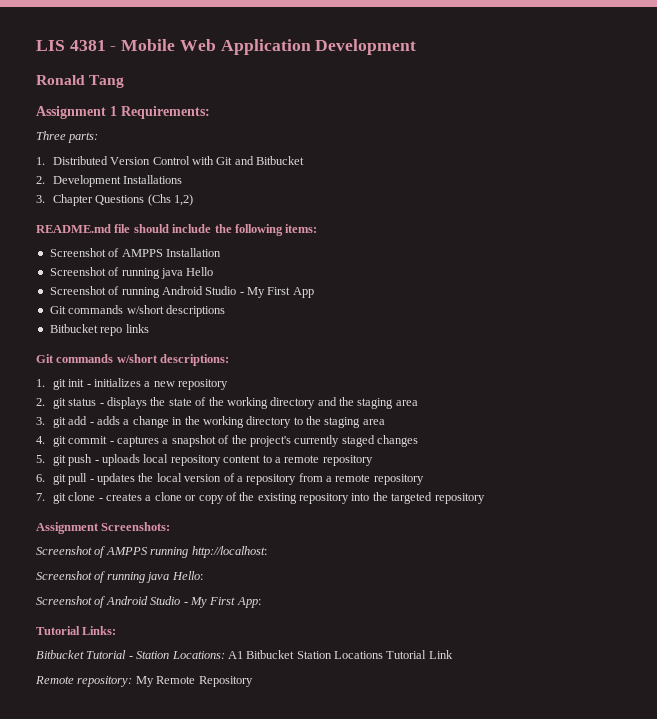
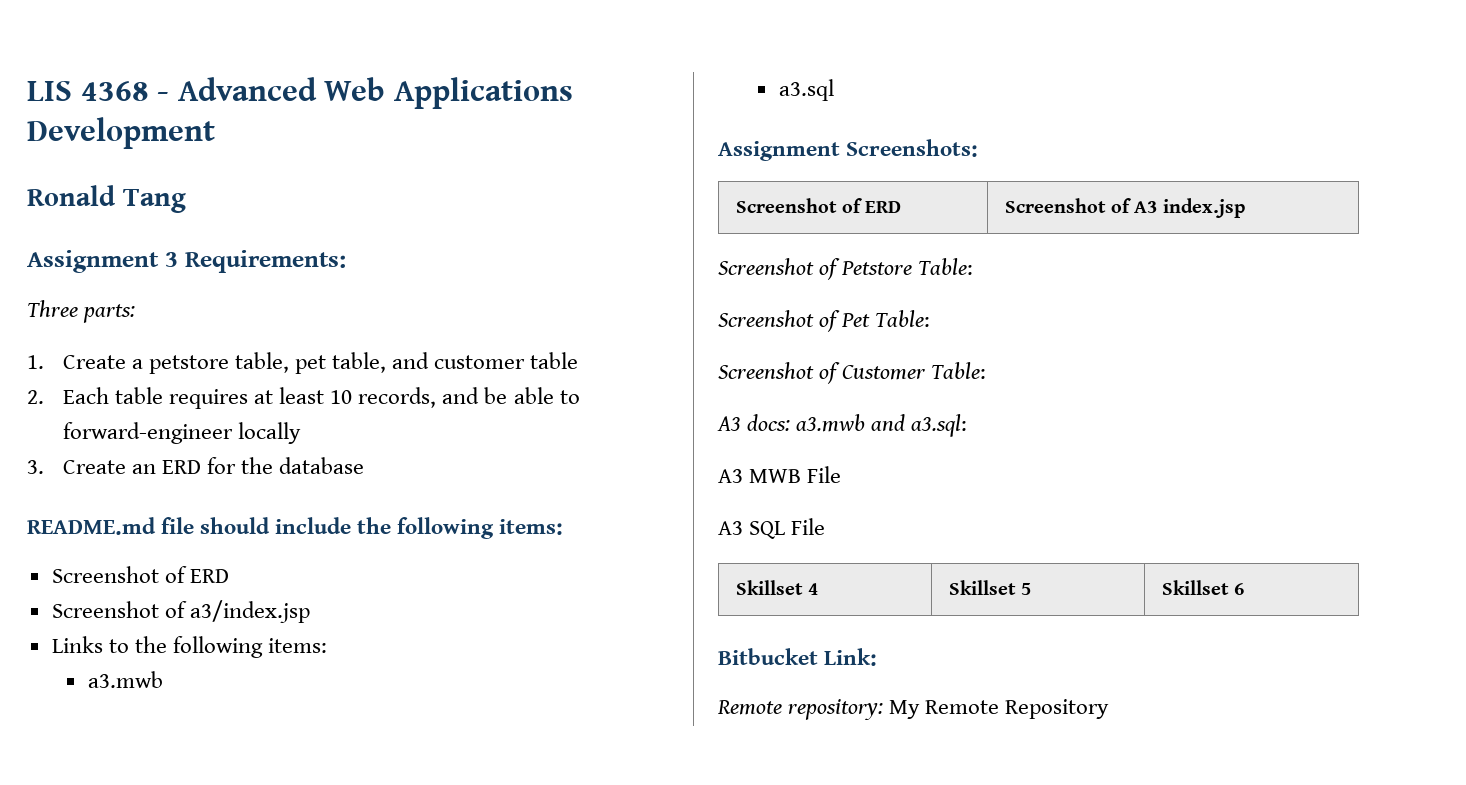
[69,39,311,55] 4381 - Mobile Web Application -> [80,77,573,109] 4368 - Advanced Web Applications
[110,106,117,116] 1 -> [164,252,178,267] 3
[52,156,305,165] [36,175,183,187] [36,194,194,206] Distributed Version Control with Git and Bitbucket // 2. Development Installations // 3. Chapter Questions (Chs 1,2) -> [62,352,579,374] [27,387,580,409] [62,422,301,444] [27,457,365,474] Create a petstore table, pet table, and customer table // 2. Each table requires at least 10 records, and be able to forward-engineer locally // 3. Create an ERD for the database
[121,248,221,257] [49,267,214,279] [49,286,314,298] [49,305,225,317] [49,324,149,336] [36,354,230,366] [36,378,229,390] [36,397,418,409] [36,416,385,428] [36,435,419,447] [36,454,373,466] [36,473,424,485] [36,492,485,504] [36,522,171,534] [36,546,267,558] [36,571,203,583] [36,596,261,608] [36,626,117,635] [36,650,453,659] AMPPS Installation // Screenshot of running java Hello // Screenshot of running Android Studio - My First App // Git commands w/short descriptions // Bitbucket repo links // Git commands w/short descriptions: // 1. git init - initializes a new repository // 2. git status - displays the state of the working directory and the staging area // 3. git add - adds a change in the working directory to the staging area // 4. git commit - captures a snapshot of the project's currently staged changes // 5. git push - uploads local repository content to a remote repository // 6. git pull - updates the local version of a repository from a remote repository // 7. git clone - creates a clone or copy of the existing repository into the targeted repository // Assignment Screenshots: // Screenshot of AMPPS running http://localhost: // Screenshot of running java Hello: // Screenshot of Android Studio - My First App: // Tutorial Links: // Bitbucket Tutorial - Station Locations: A1 Bitbucket Station Locations Tutorial Link -> [189,569,229,583] [51,600,310,623] [51,636,328,658] [87,671,163,688] [778,79,834,101] [718,139,979,161] [735,198,902,213] [1004,198,1245,218] [718,258,974,280] [718,310,931,332] [718,362,987,384] [717,414,968,437] [718,466,842,483] [718,518,826,539] [735,580,818,595] [948,580,1031,595] [1161,580,1244,595] [718,648,878,666] ERD // Screenshot of a3/index.jsp // Links to the following items: // a3.mwb // a3.sql // Assignment Screenshots: // Screenshot of ERD | Screenshot of A3 index.jsp // Screenshot of Petstore Table: // Screenshot of Pet Table: // Screenshot of Customer Table: // A3 docs: a3.mwb and a3.sql: // A3 MWB File // A3 SQL File // Skillset 4 | Skillset 5 | Skillset 6 // Bitbucket Link:

